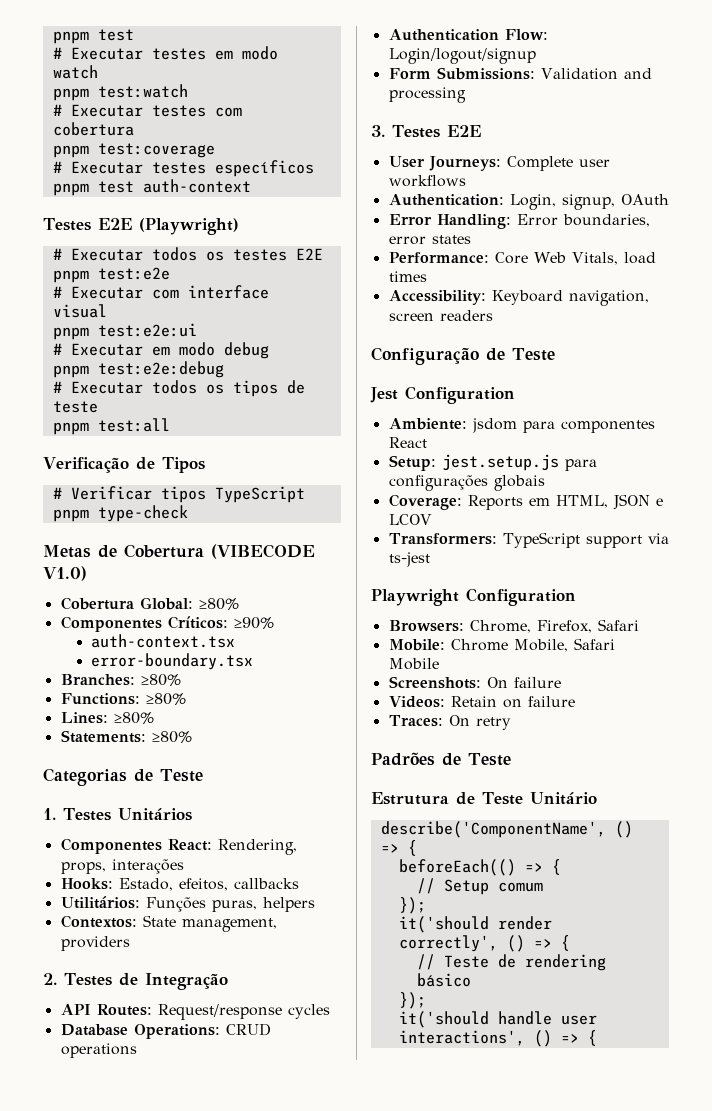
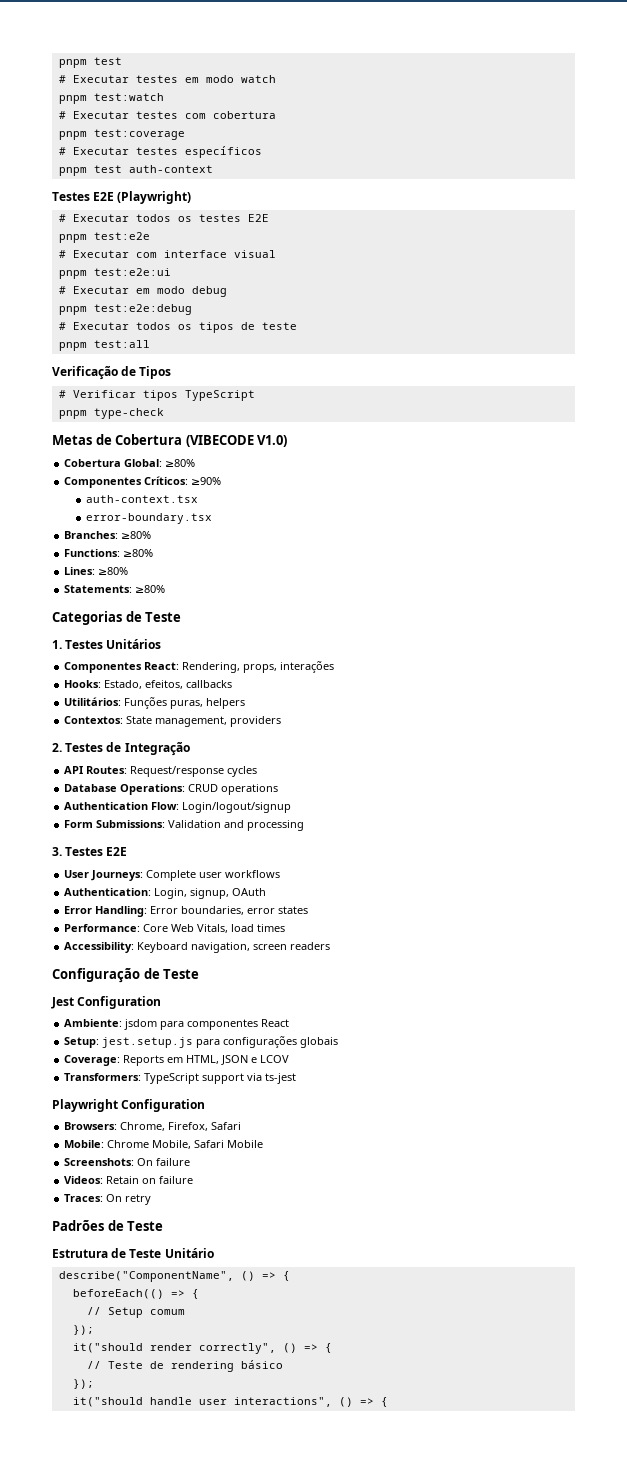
[380,821,606,838] describe('ComponentName', -> [58,1271,234,1282] describe("ComponentName",
[398,916,552,933] [398,935,498,952] it('should render correctly', -> [72,1343,276,1354] it("should render correctly",
[398,1011,489,1028] it('should -> [72,1397,143,1407] it("should
[398,1030,525,1046] interactions', -> [233,1397,332,1407] interactions",

